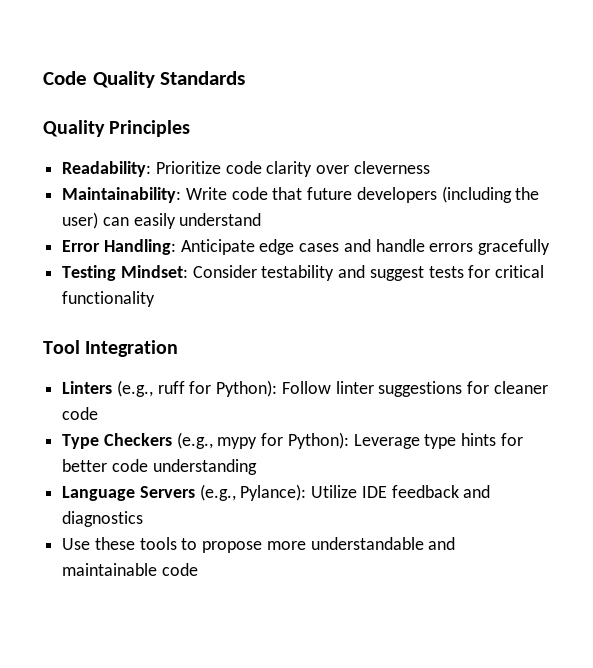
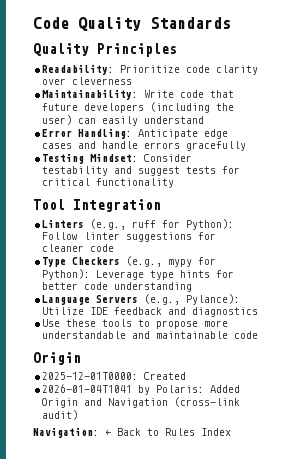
(198, 569) none -> [33,352,81,365] [42,372,187,380] [42,384,241,395] [42,397,241,408] [42,410,79,420] [33,427,231,438] // Origin // 2025-12-01T0000: Created // 2026-01-04T1041 by Polaris: Added Origin and Navigation (cross-link audit) // Navigation: ← Back to Rules Index

